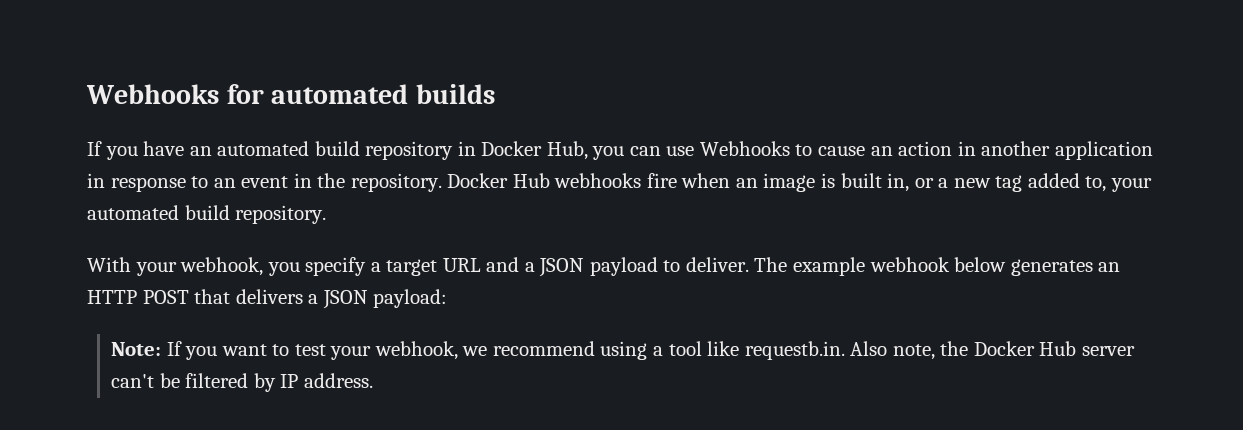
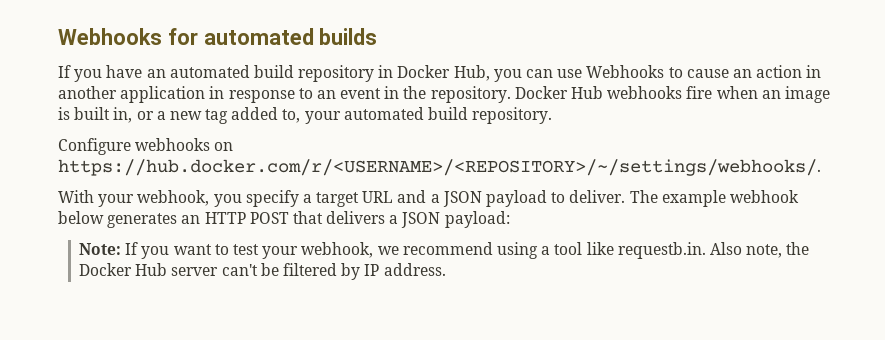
(327, 214) none -> [58,138,234,155] [58,159,821,176] // Configure webhooks on https://hub.docker.com/r/<USERNAME>/<REPOSITORY>/~/settings/webhooks/.

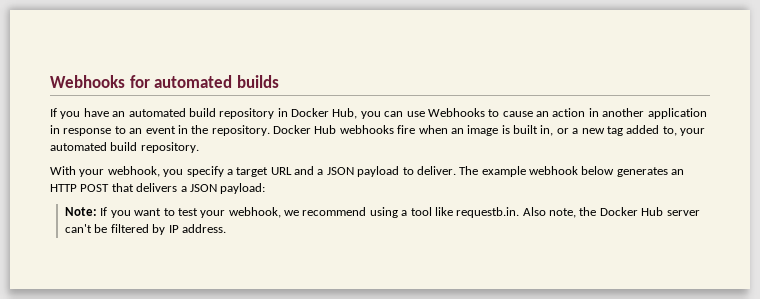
[58,138,234,155] [58,159,821,176] // Configure webhooks on https://hub.docker.com/r/<USERNAME>/<REPOSITORY>/~/settings/webhooks/. -> (199, 147) none

